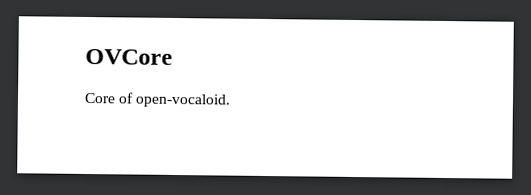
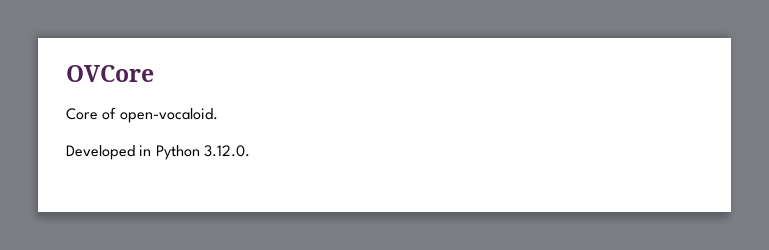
(232, 100) none -> [66,145,250,160] // Developed in Python 3.12.0.

